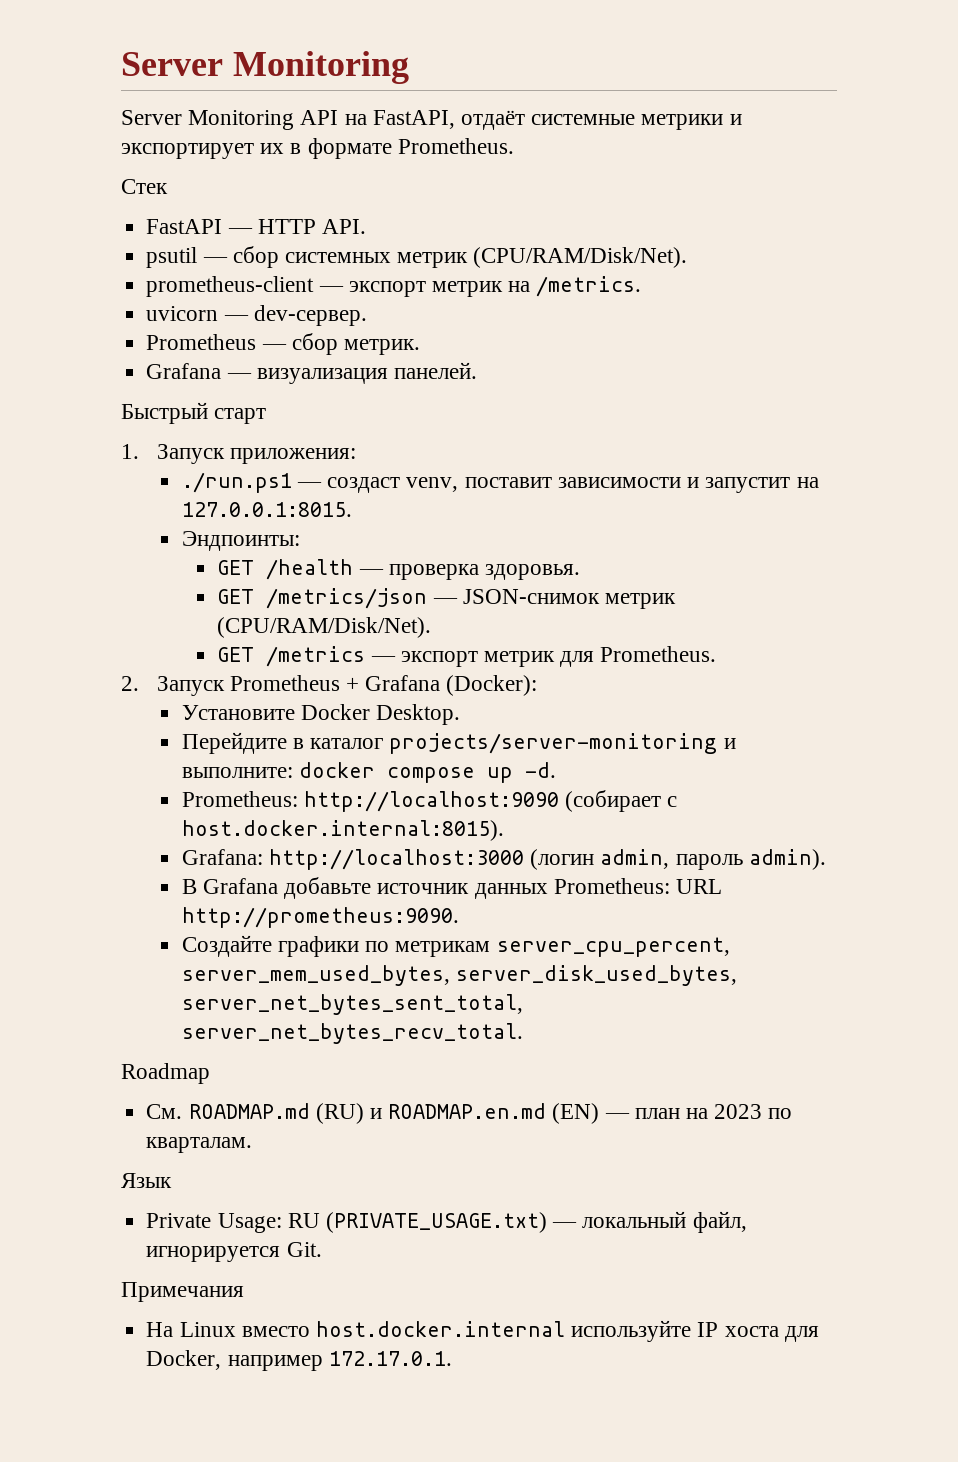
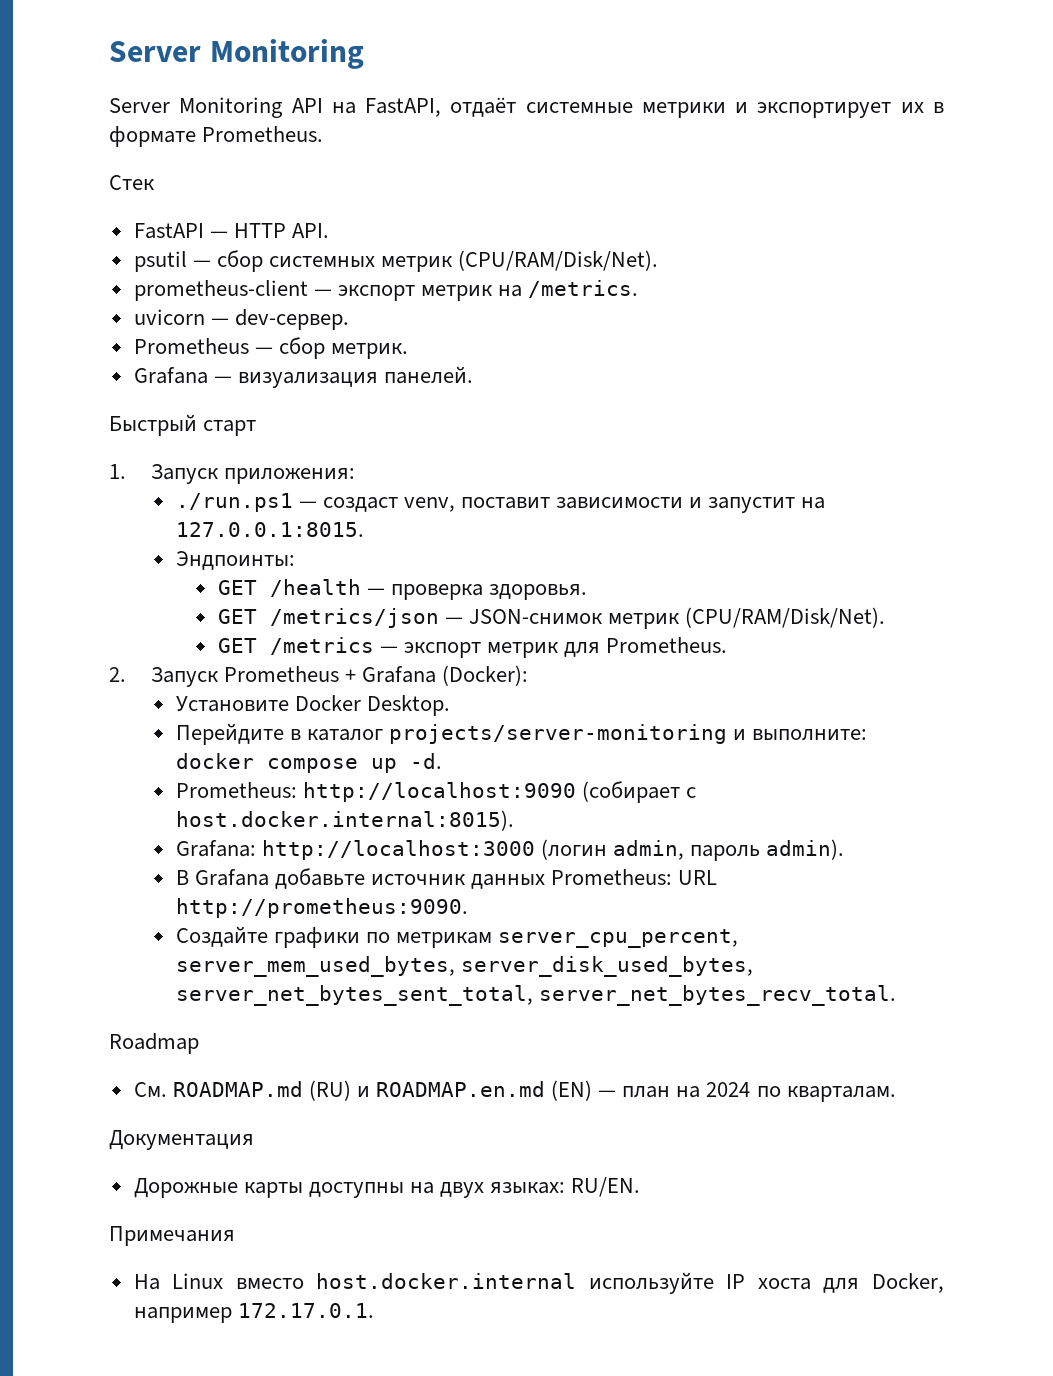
[714,1104,763,1119] 2023 -> [706,1082,751,1097] 2024
[121,1173,172,1188] [146,1211,747,1233] [146,1242,322,1262] Язык // Private Usage: RU (PRIVATE_USAGE.txt) — локальный файл, игнорируется Git. -> [109,1130,254,1150] [133,1177,641,1198] Документация // Дорожные карты доступны на двух языках: RU/EN.

